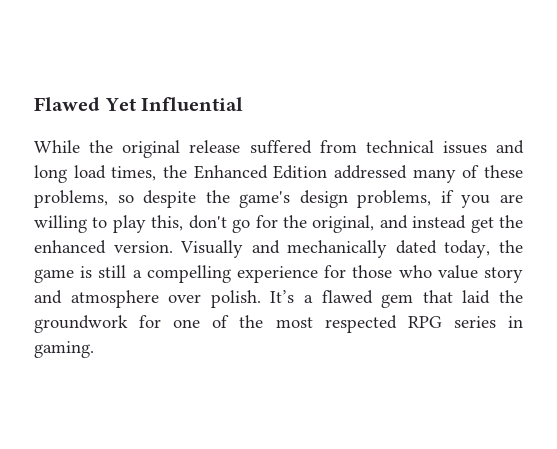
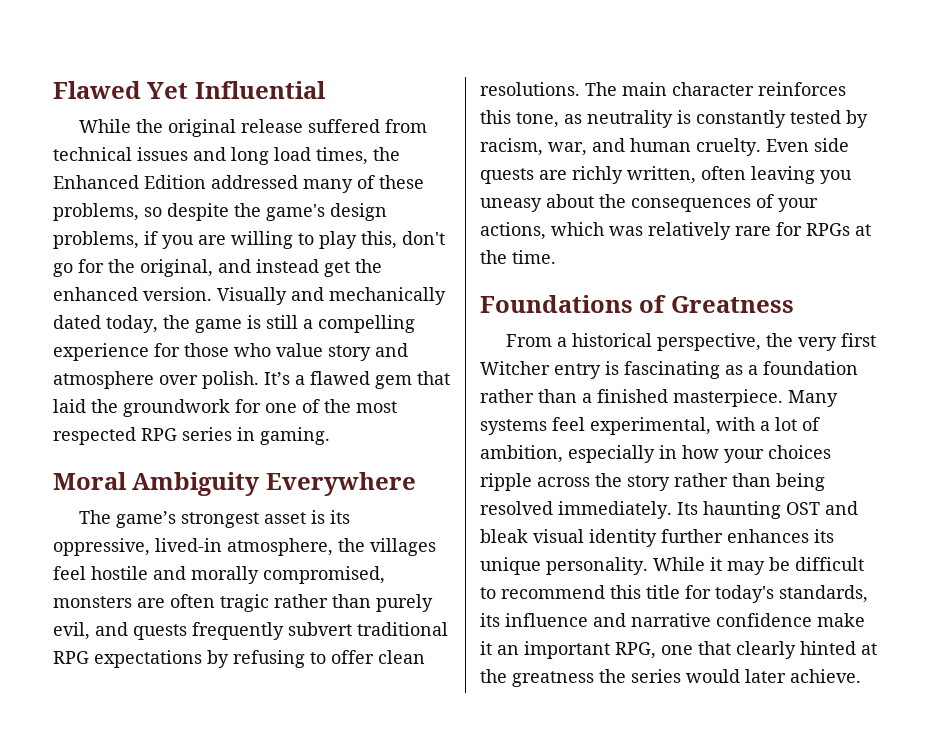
(94, 349) none -> [53,472,416,496] [79,510,351,528] [53,538,436,556] [53,566,385,584] [53,594,433,612] [53,622,448,640] [53,650,425,668] [480,82,846,96] [480,110,868,128] [480,138,849,156] [480,166,852,184] [480,194,818,212] [480,222,871,240] [480,250,556,264] [480,295,794,313] [506,333,877,351] [480,361,858,379] [480,389,838,407] [480,417,820,435] [480,445,831,463] [480,473,825,491] [480,501,858,519] [480,529,834,547] [480,557,864,575] [480,585,868,603] [480,613,865,627] [480,641,877,659] [480,669,861,687] // Moral Ambiguity Everywhere // The game’s strongest asset is its oppressive, lived-in atmosphere, the villages feel hostile and morally compromised, monsters are often tragic rather than purely evil, and quests frequently subvert traditional RPG expectations by refusing to offer clean resolutions. The main character reinforces this tone, as neutrality is constantly tested by racism, war, and human cruelty. Even side quests are richly written, often leaving you uneasy about the consequences of your actions, which was relatively rare for RPGs at the time. // Foundations of Greatness // From a historical perspective, the very first Witcher entry is fascinating as a foundation rather than a finished masterpiece. Many systems feel experimental, with a lot of ambition, especially in how your choices ripple across the story rather than being resolved immediately. Its haunting OST and bleak visual identity further enhances its unique personality. While it may be difficult to recommend this title for today's standards, its influence and narrative confidence make it an important RPG, one that clearly hinted at the greatness the series would later achieve.

